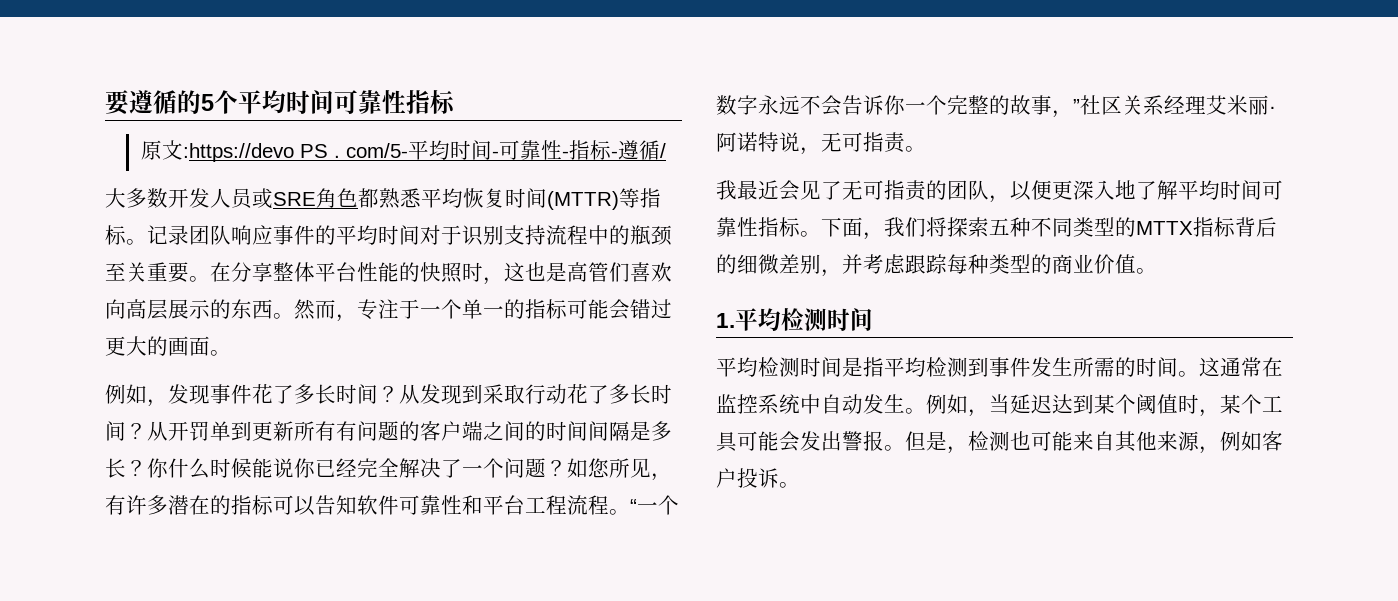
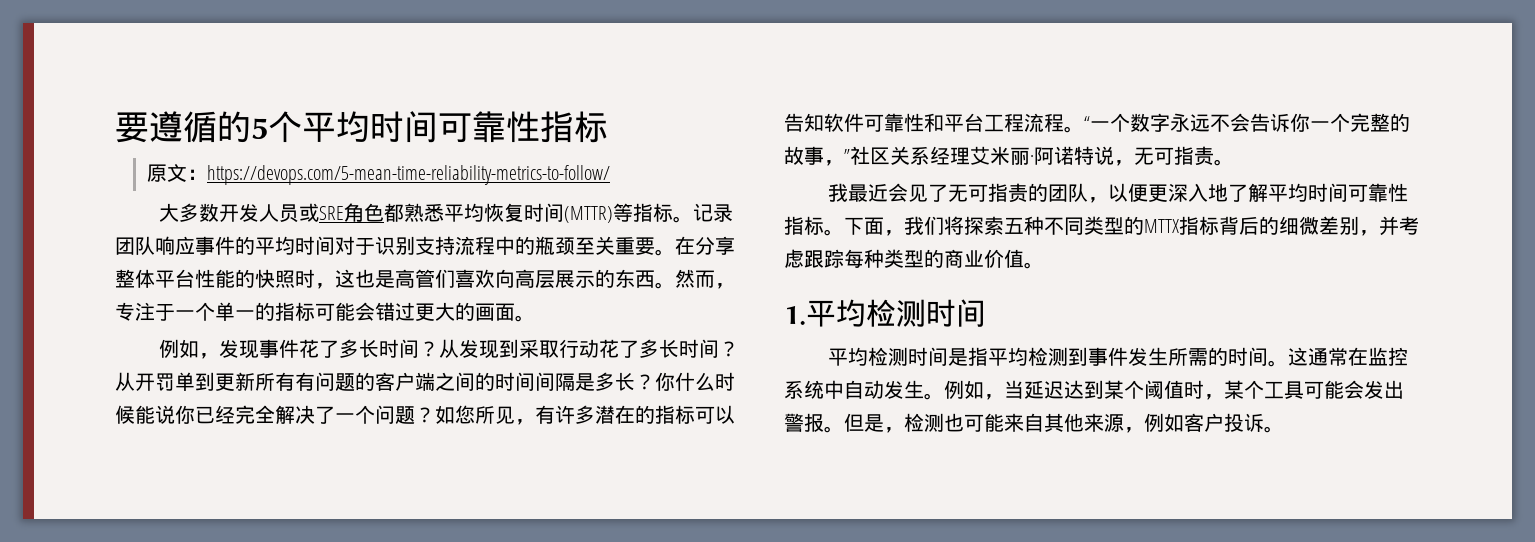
[182,140,666,162] :https://devo PS . com/5-平均时间-可靠性-指标-遵循/ -> [187,165,611,185] ：https://devops.com/5-mean-time-reliability-metrics-to-follow/

